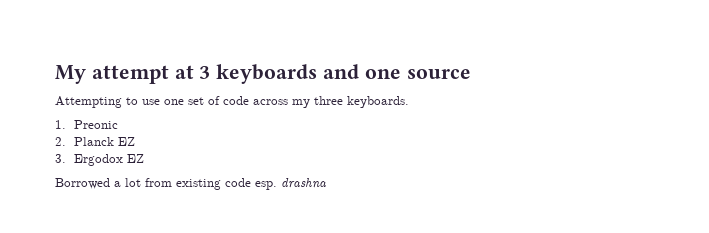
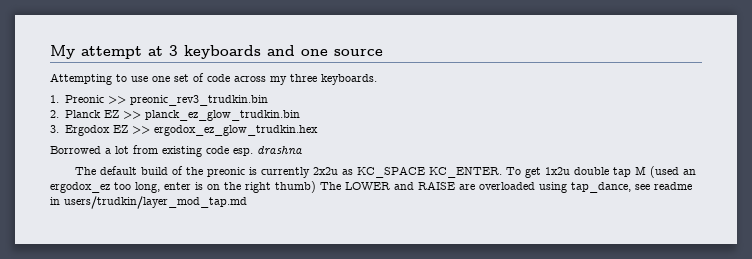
(119, 124) none -> [108,95,269,106] >> preonic_rev3_trudkin.bin
(136, 141) none -> [123,110,301,121] >> planck_ez_glow_trudkin.bin
(145, 158) none -> [132,125,319,136] >> ergodox_ez_glow_trudkin.hex
(326, 183) none -> [74,166,696,178] [50,181,692,193] [50,196,247,209] // The default build of the preonic is currently 2x2u as KC_SPACE KC_ENTER. To get 1x2u double tap M (used an ergodox_ez too long, enter is on the right thumb) The LOWER and RAISE are overloaded using tap_dance, see readme in users/trudkin/layer_mod_tap.md

